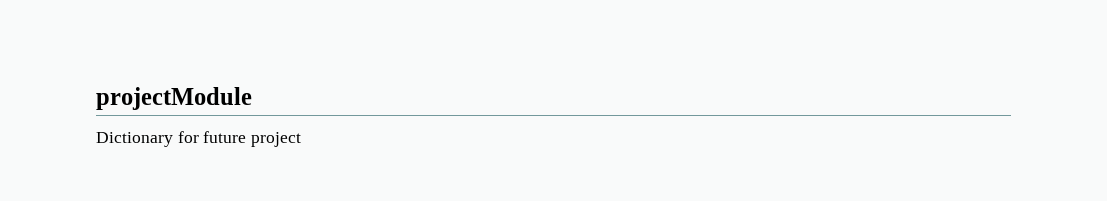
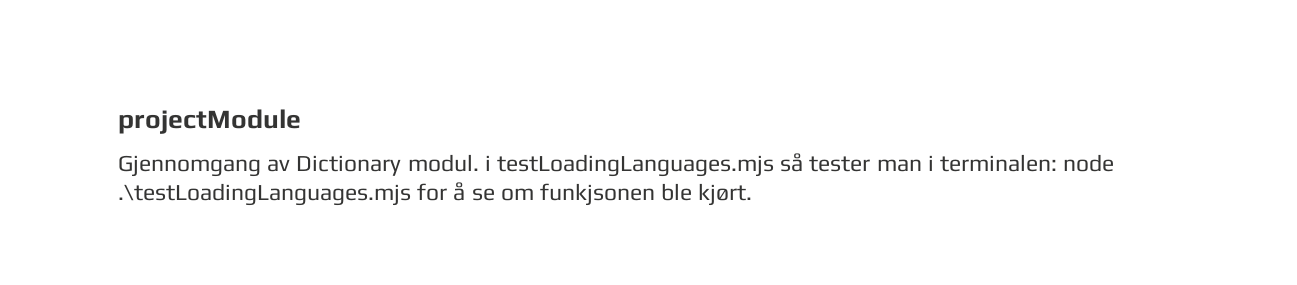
[96,131,302,147] Dictionary for future project -> [118,153,1115,177] [118,182,753,206] Gjennomgang av Dictionary modul. i testLoadingLanguages.mjs så tester man i terminalen: node .\testLoadingLanguages.mjs for å se om funkjsonen ble kjørt.

